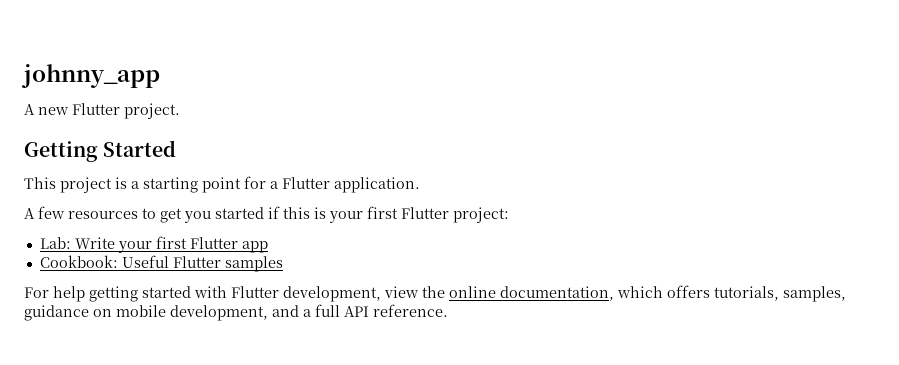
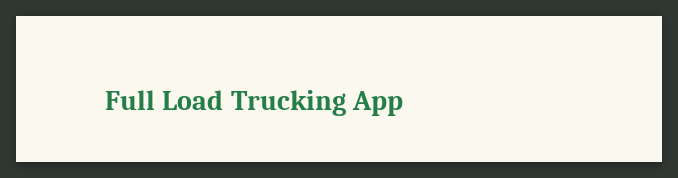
[21,64,160,88] [24,103,180,119] [24,140,177,162] [24,176,420,193] [24,206,509,223] [39,236,268,253] [39,255,283,272] [24,285,846,302] [24,304,448,321] johnny_app // A new Flutter project. // Getting Started // This project is a starting point for a Flutter application. // A few resources to get you started if this is your first Flutter project: // Lab: Write your first Flutter app // Cookbook: Useful Flutter samples // For help getting started with Flutter development, view the online documentation, which offers tutorials, samples, guidance on mobile development, and a full API reference. -> [105,90,404,116] Full Load Trucking App

